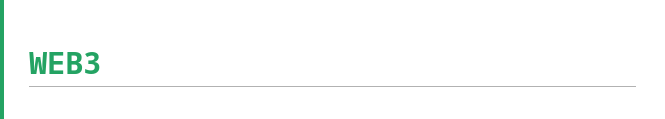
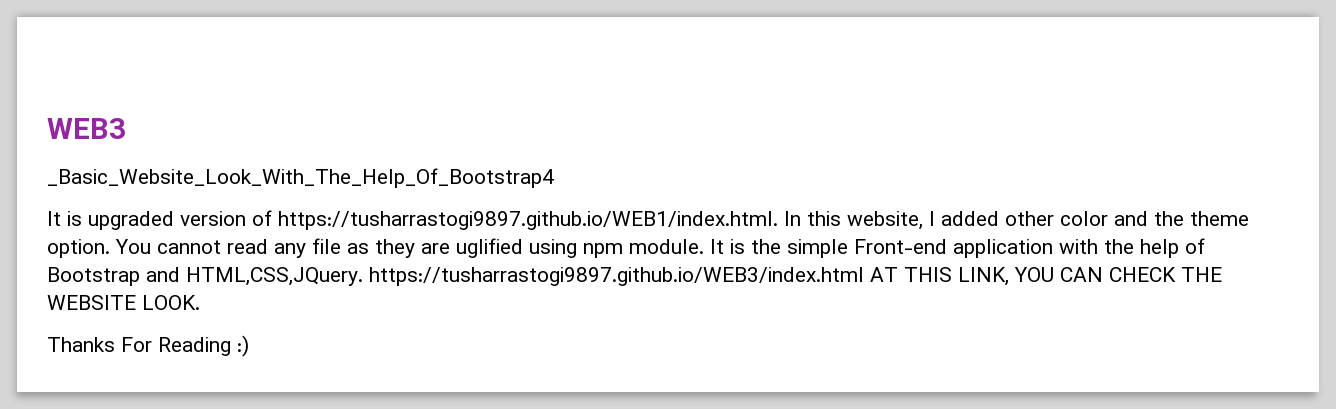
(101, 63) none -> [47,168,554,188] [47,210,1249,230] [47,238,1205,258] [47,267,1222,286] [47,295,200,310] [47,335,249,357] // _Basic_Website_Look_With_The_Help_Of_Bootstrap4 // It is upgraded version of https://tusharrastogi9897.github.io/WEB1/index.html. In this website, I added other color and the theme option. You cannot read any file as they are uglified using npm module. It is the simple Front-end application with the help of Bootstrap and HTML,CSS,JQuery. https://tusharrastogi9897.github.io/WEB3/index.html AT THIS LINK, YOU CAN CHECK THE WEBSITE LOOK. // Thanks For Reading :)

